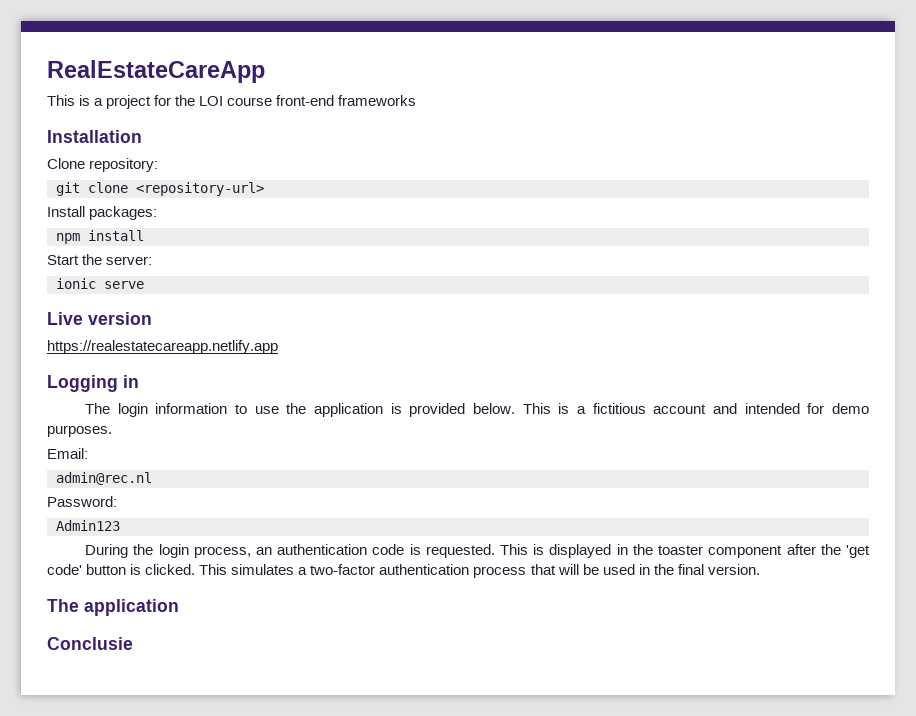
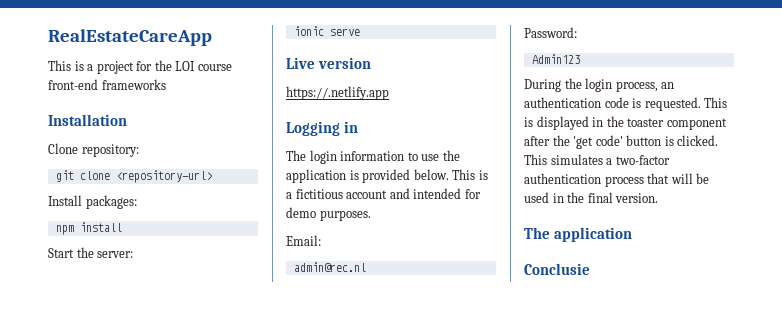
[47,340,278,354] https://realestatecareapp.netlify.app -> [286,86,389,100] https://.netlify.app

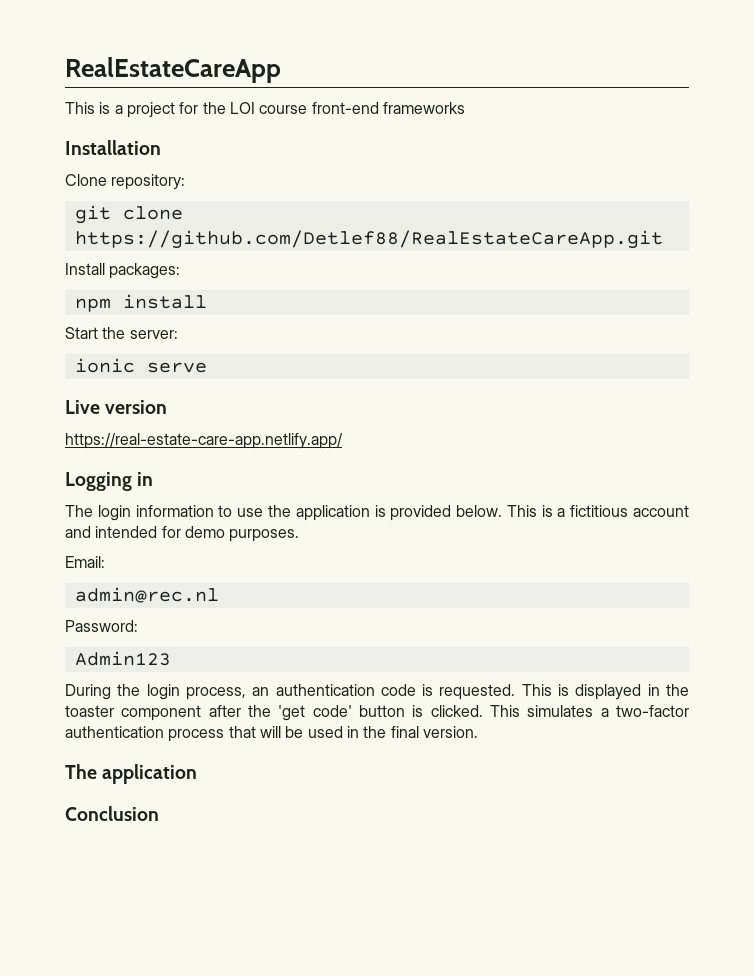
[115,170,212,183] <repository-url> -> [74,230,663,249] https://github.com/Detlef88/RealEstateCareApp.git
[286,86,389,100] https://.netlify.app -> [65,433,343,449] https://real-estate-care-app.netlify.app/
[524,263,590,275] Conclusie -> [65,806,159,821] Conclusion

